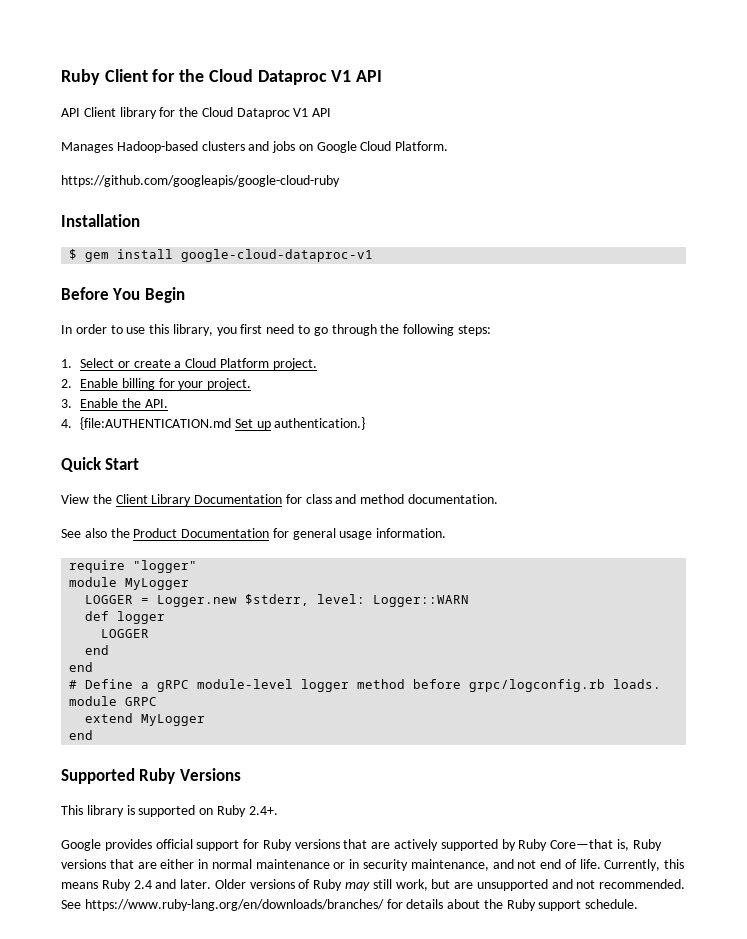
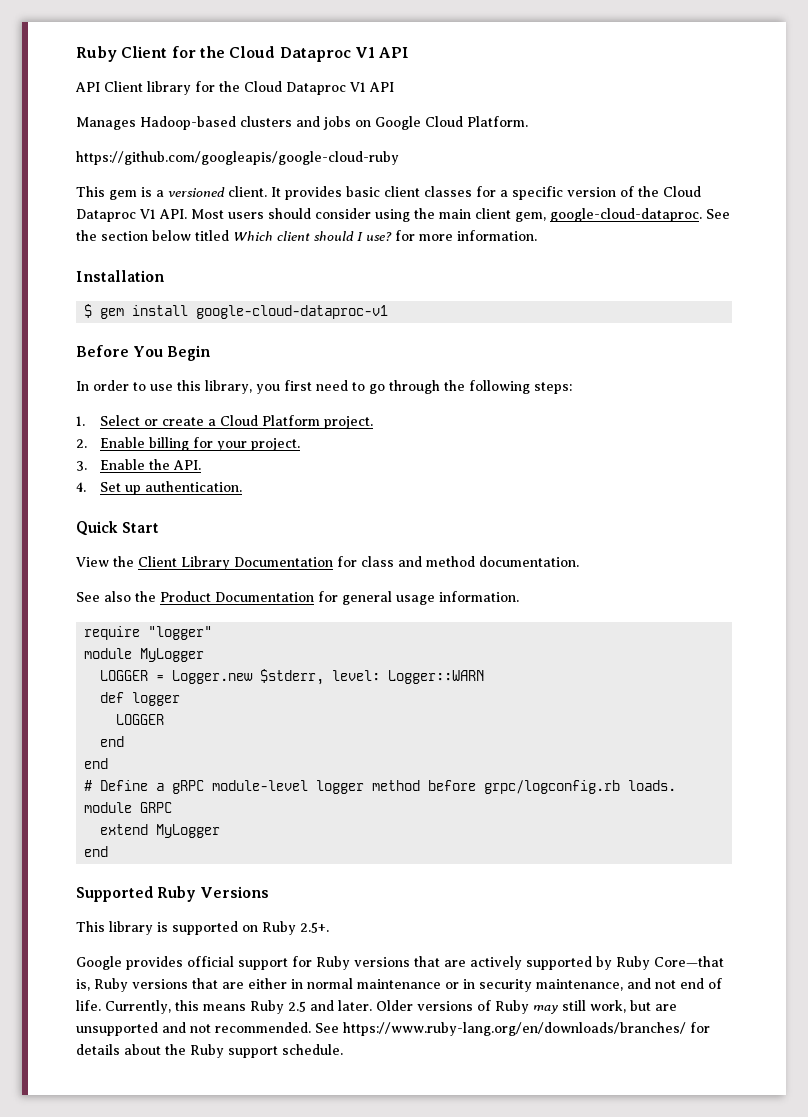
(340, 181) none -> [76,186,701,200] [76,208,730,222] [76,230,537,241] // This gem is a versioned client. It provides basic client classes for a specific version of the Cloud Dataproc V1 API. Most users should consider using the main client gem, google-cloud-dataproc. See the section below titled Which client should I use? for more information.
[80,417,232,430] {file:AUTHENTICATION.md -> (86, 487) none
[274,417,366,430] authentication.} -> [144,481,242,492] authentication.
[248,806,278,815] 2.4+. -> [300,922,329,933] 2.5+.
[133,880,152,889] 2.4 -> [288,1001,306,1012] 2.5

